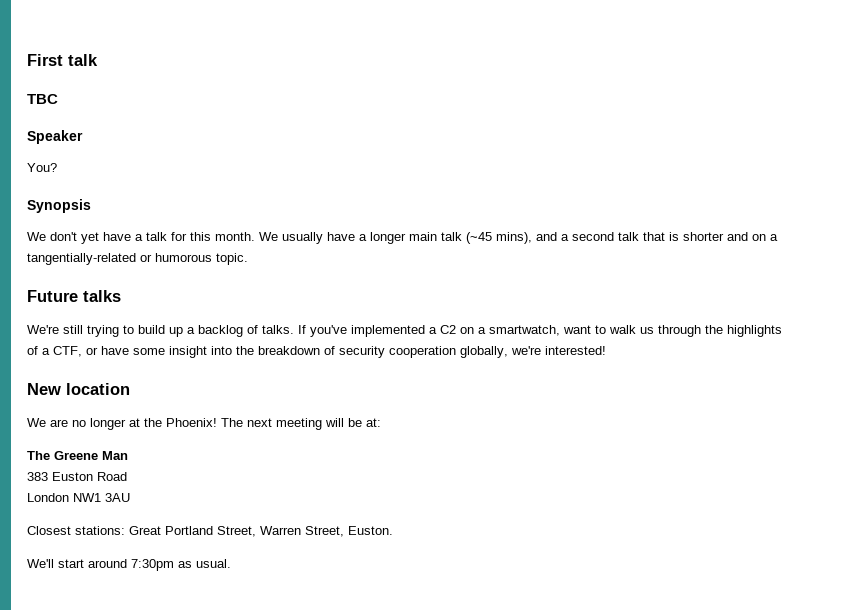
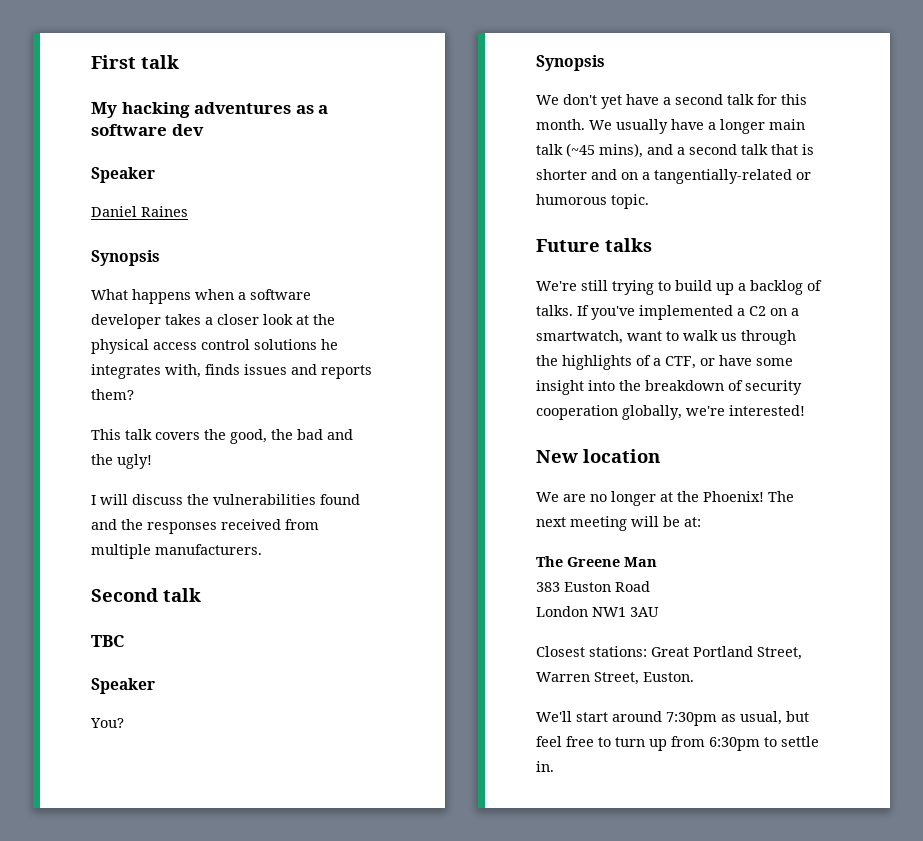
(98, 60) none -> [91,102,329,118] [91,124,204,136] [91,167,155,183] [91,206,188,217] [91,250,160,266] [91,289,311,304] [91,314,335,329] [91,339,338,354] [91,364,372,379] [91,389,134,400] [91,429,353,444] [91,454,152,469] [91,494,360,505] [91,519,319,534] [91,544,262,559] [91,588,201,602] // My hacking adventures as a software dev // Speaker // Daniel Raines // Synopsis // What happens when a software developer takes a closer look at the physical access control solutions he integrates with, finds issues and reports them? // This talk covers the good, the bad and the ugly! // I will discuss the vulnerabilities found and the responses received from multiple manufacturers. // Second talk
(143, 237) none -> [675,94,723,105] second
[196,559,231,568] usual. -> [740,711,809,725] [536,736,819,751] [536,761,554,772] usual, but feel free to turn up from 6:30pm to settle in.

